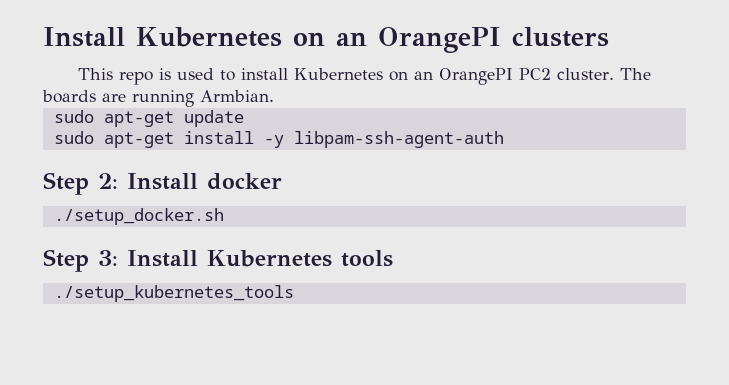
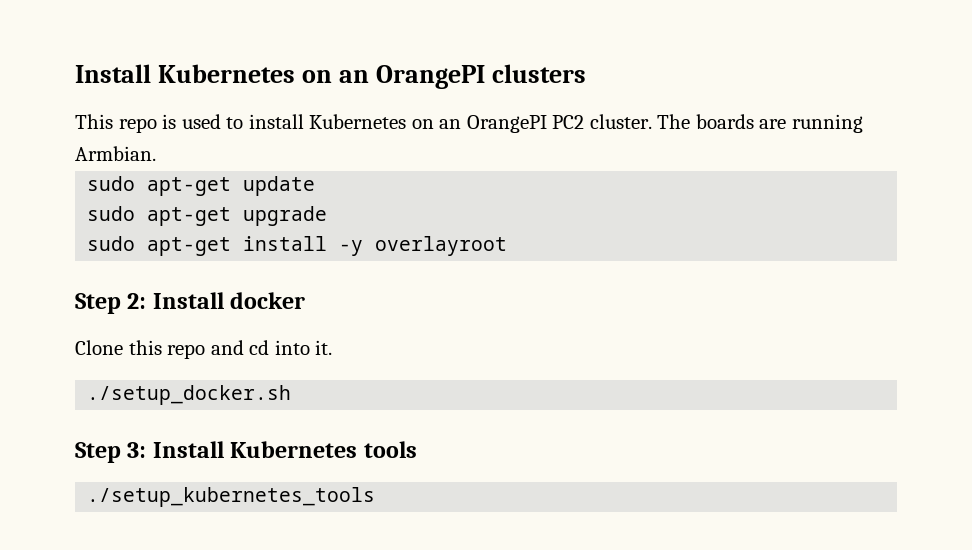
(244, 118) none -> [87,206,328,226] // sudo apt-get upgrade
[293,131,504,148] libpam-ssh-agent-auth -> [375,236,508,256] overlayroot
(282, 181) none -> [75,340,333,359] // Clone this repo and cd into it.

